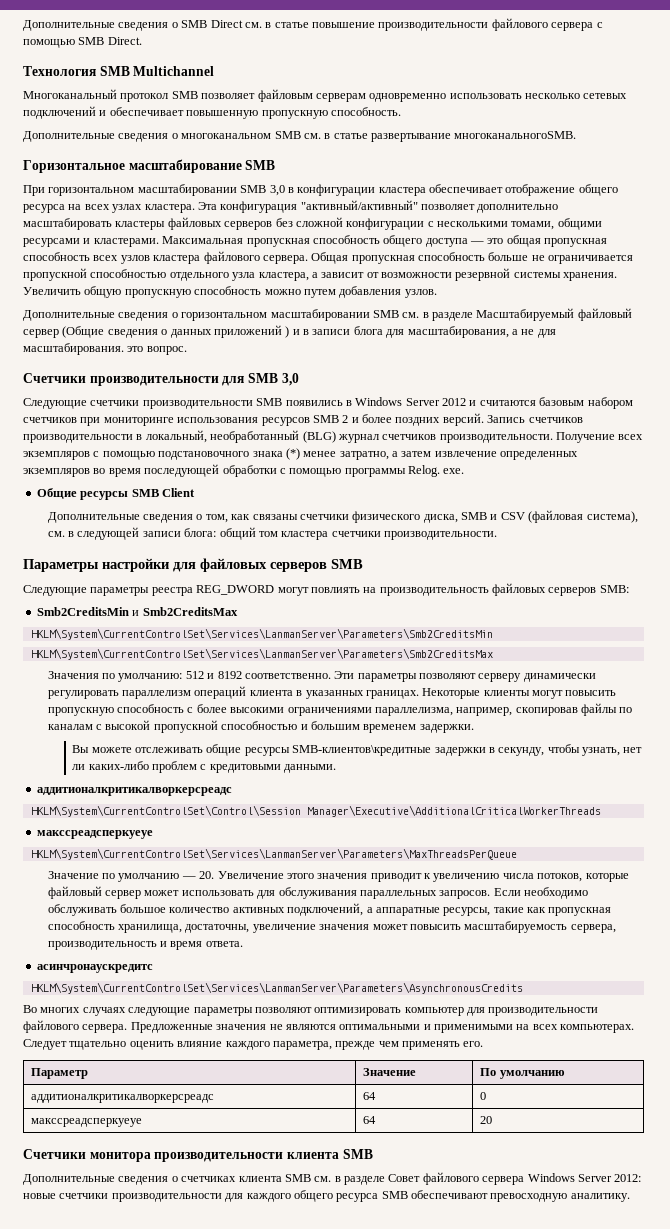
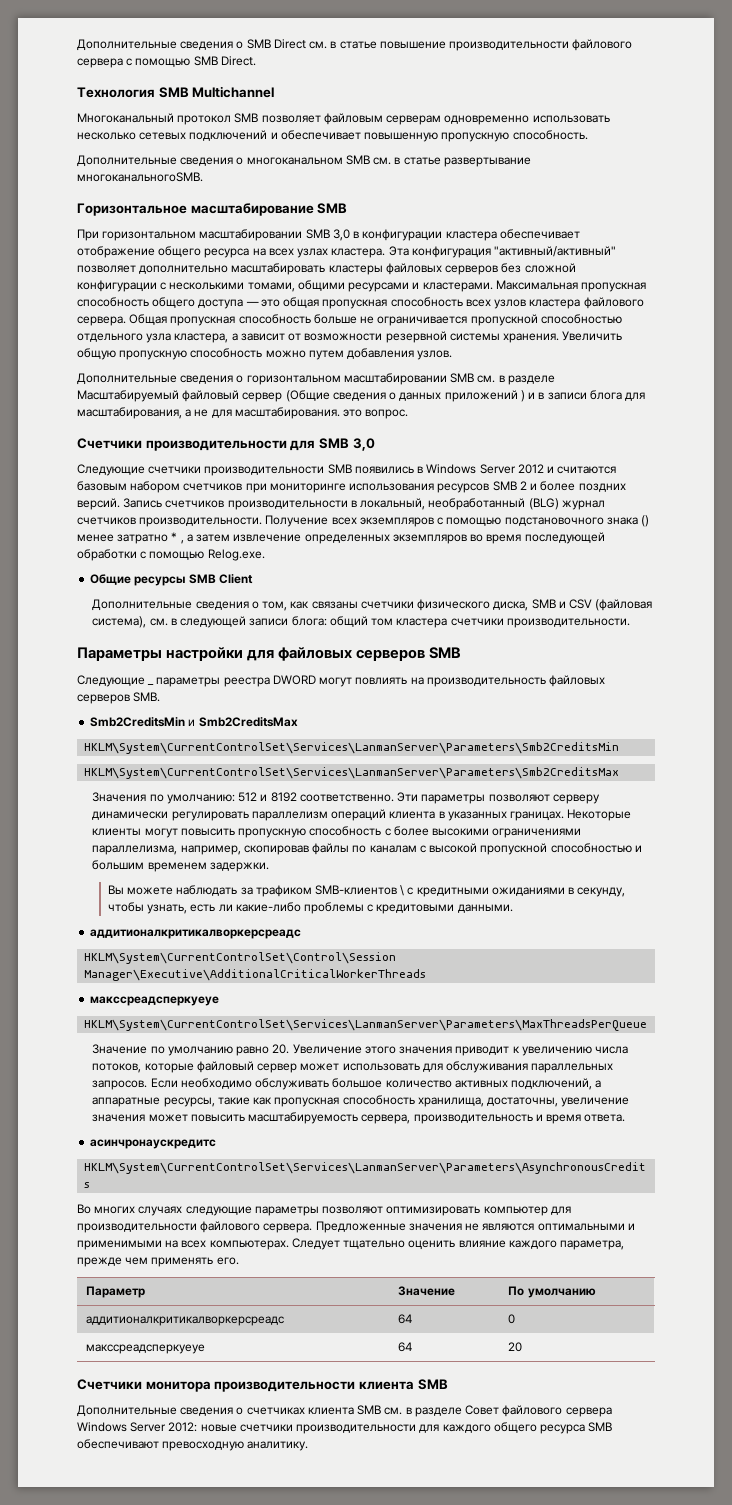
[285,448,389,460] (*) менее затратно, -> [641,515,650,527] [77,532,184,544] () менее затратно * ,
[344,465,465,477] программы Relog. exe. -> [207,549,265,561] Relog.exe.
(87, 590) none -> [147,684,155,685] _
[196,585,275,595] REG_DWORD -> [272,675,316,685] DWORD
[599,585,629,593] SMB: -> [133,692,161,702] SMB.
[135,744,643,756] [72,761,198,773] отслеживать общие ресурсы SMB-клиентов\кредитные задержки в секунду, чтобы узнать, нет ли каких-либо проблем -> [176,885,626,897] [107,902,364,914] наблюдать за трафиком SMB-клиентов \ с кредитными ожиданиями в секунду, чтобы узнать, есть ли какие-либо проблемы
[181,876,196,879] — -> [236,1046,270,1056] равно

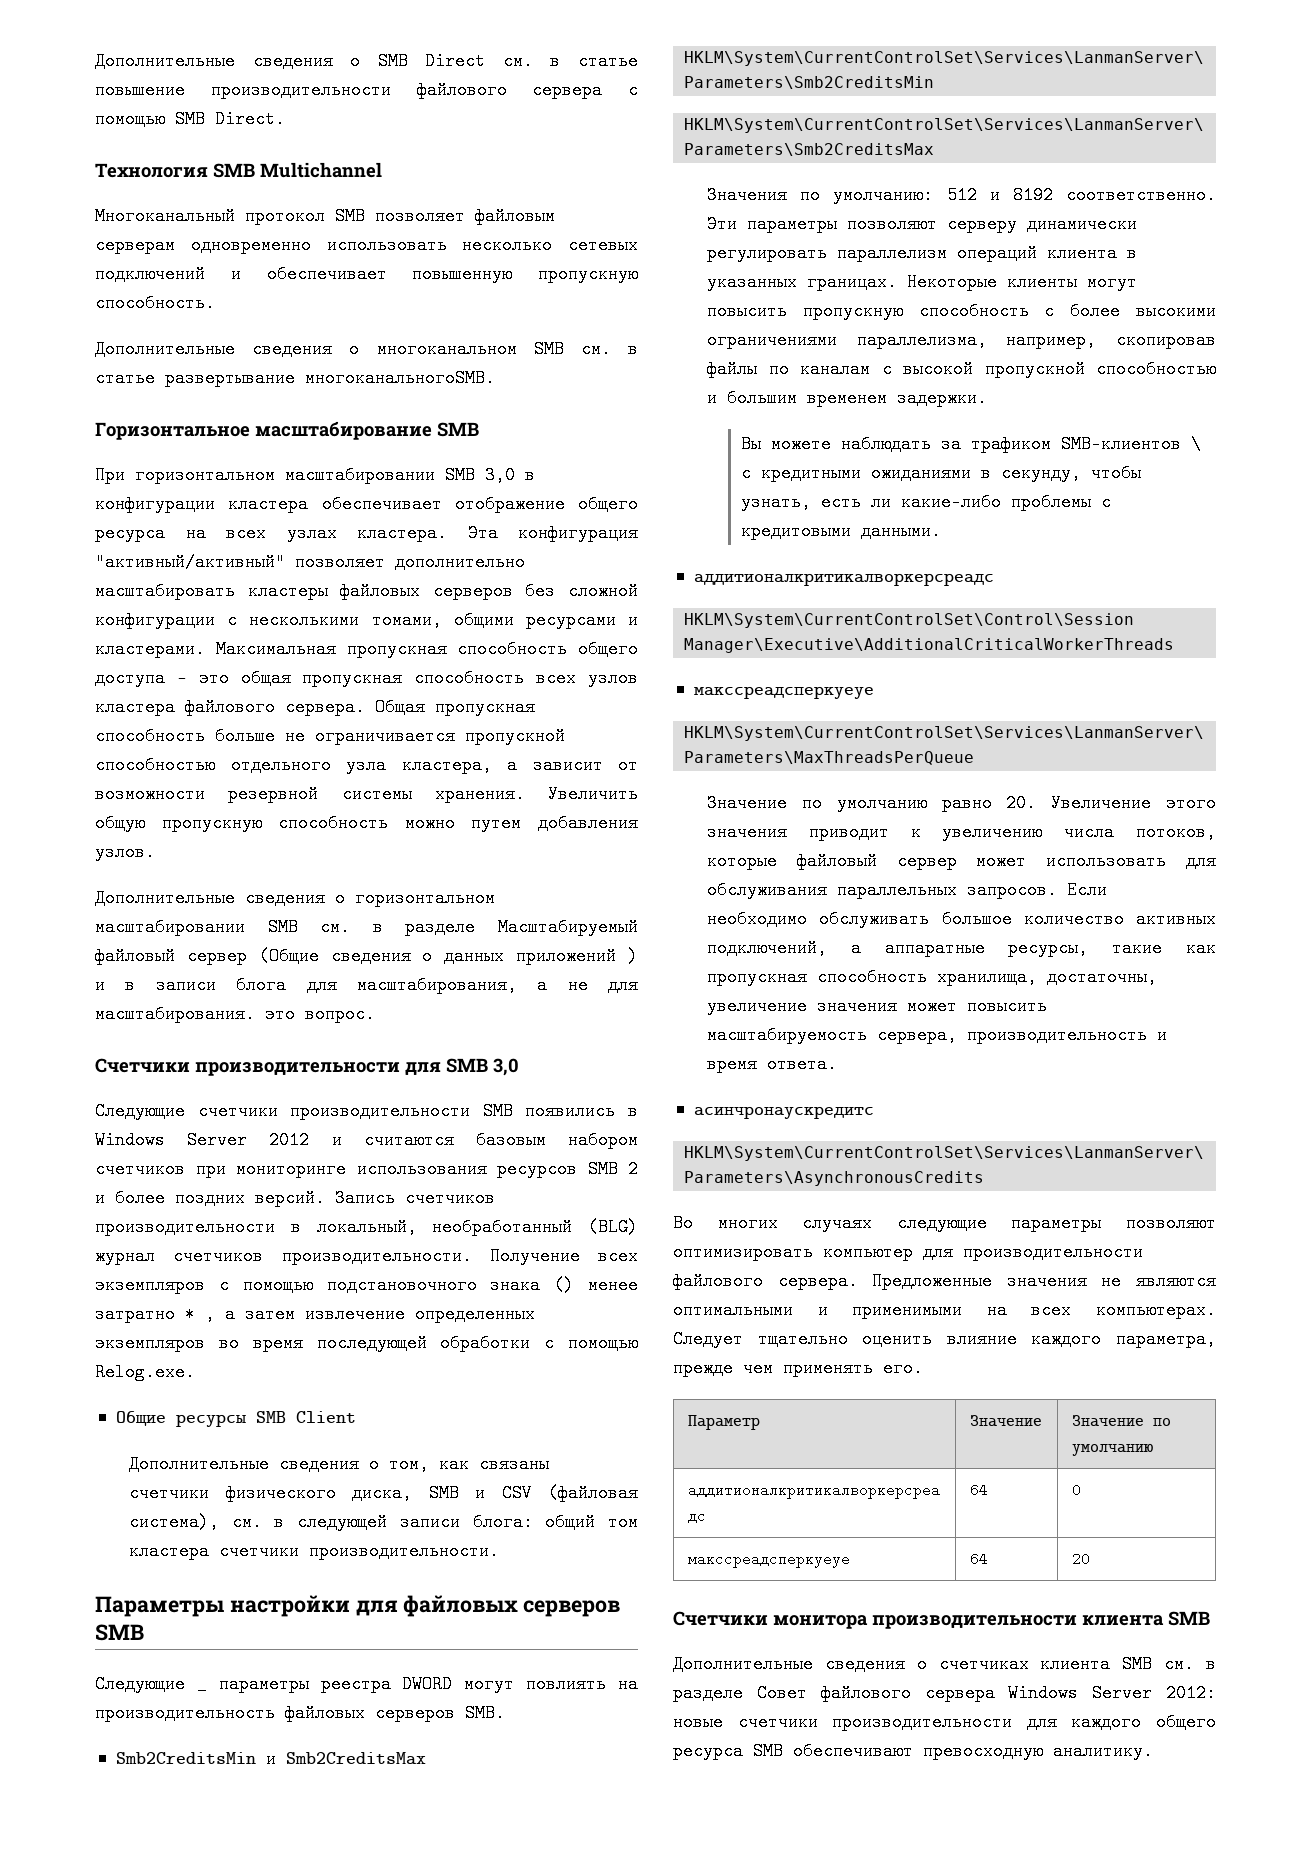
[508,1286,525,1296] По -> [1071,1415,1171,1427] Значение по

